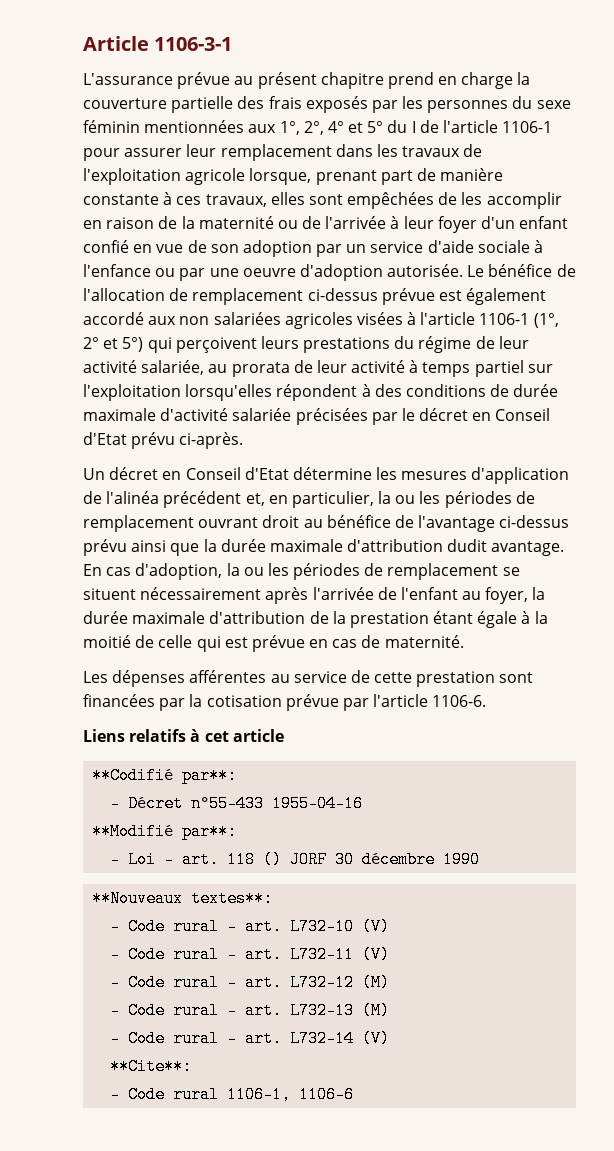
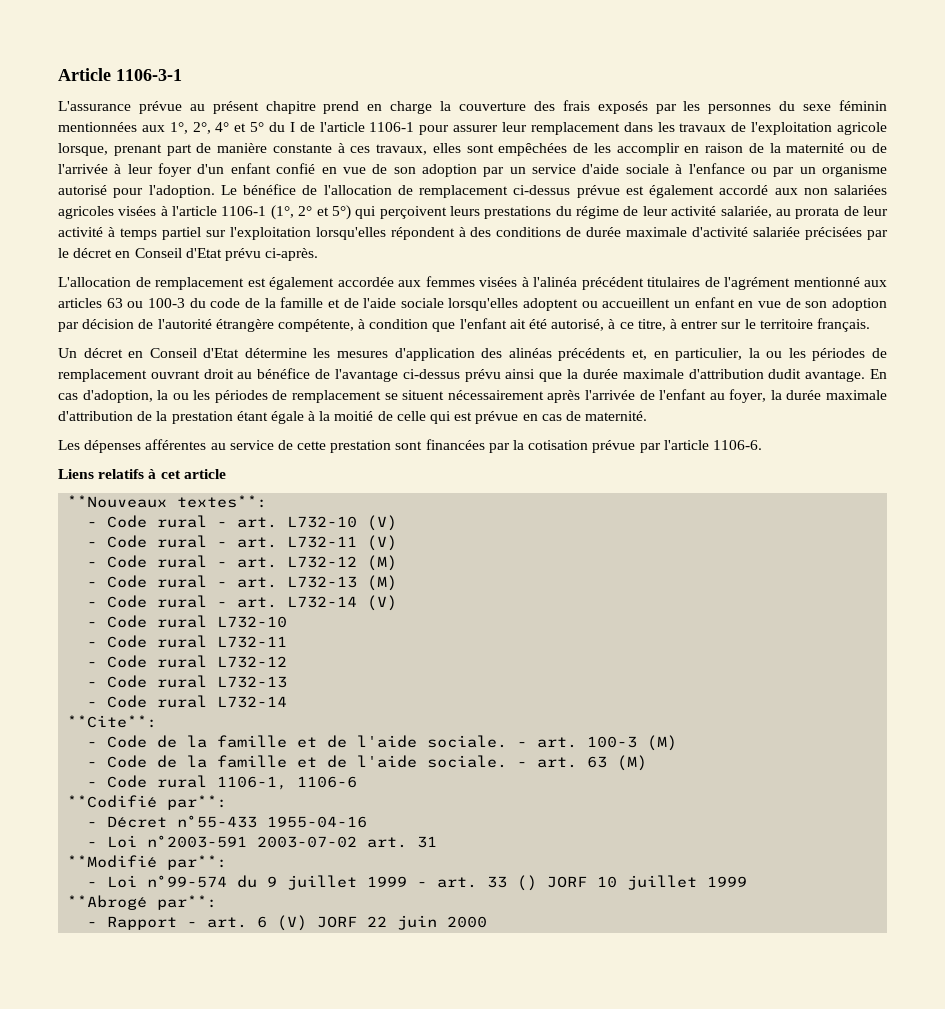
[171,96,234,113] partielle -> (527, 106) none
[209,264,464,281] une oeuvre d'adoption autorisée. -> [799,164,888,177] [58,185,215,198] un organisme autorisé pour l'adoption.
(244, 440) none -> [58,276,887,290] [58,297,888,311] [58,318,870,332] // L'allocation de remplacement est également accordée aux femmes visées à l'alinéa précédent titulaires de l'agrément mentionné aux articles 63 ou 100-3 du code de la famille et de l'aide sociale lorsqu'elles adoptent ou accueillent un enfant en vue de son adoption par décision de l'autorité étrangère compétente, à condition que l'enfant ait été autorisé, à ce titre, à entrer sur le territoire français.
[83,491,242,508] de l'alinéa précédent -> [481,348,626,361] des alinéas précédents
[92,767,238,784] [110,795,364,812] [92,823,238,840] [110,851,481,868] // **Codifié par**: // - Décret n°55-433 1955-04-16 // **Modifié par**: // - Loi - art. 118 () JORF 30 décembre 1990 -> (226, 474) none
[110,1058,193,1075] **Cite**: -> [87,615,288,628] [87,635,288,648] [87,655,288,668] [87,675,288,688] [87,695,288,708] [67,715,158,728] [87,735,678,751] [87,755,648,771] - Code rural L732-10 // - Code rural L732-11 // - Code rural L732-12 // - Code rural L732-13 // - Code rural L732-14 // **Cite**: // - Code de la famille et de l'aide sociale. - art. 100-3 (M) // - Code de la famille et de l'aide sociale. - art. 63 (M)
(355, 1094) none -> [67,795,228,810] [87,815,368,828] [87,835,438,848] [67,855,228,870] [87,875,748,891] [67,895,218,910] [87,915,488,931] // **Codifié par**: // - Décret n°55-433 1955-04-16 // - Loi n°2003-591 2003-07-02 art. 31 // **Modifié par**: // - Loi n°99-574 du 9 juillet 1999 - art. 33 () JORF 10 juillet 1999 // **Abrogé par**: // - Rapport - art. 6 (V) JORF 22 juin 2000

